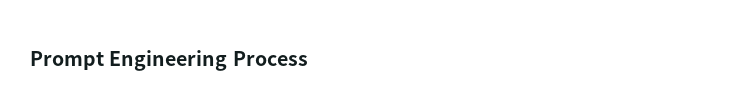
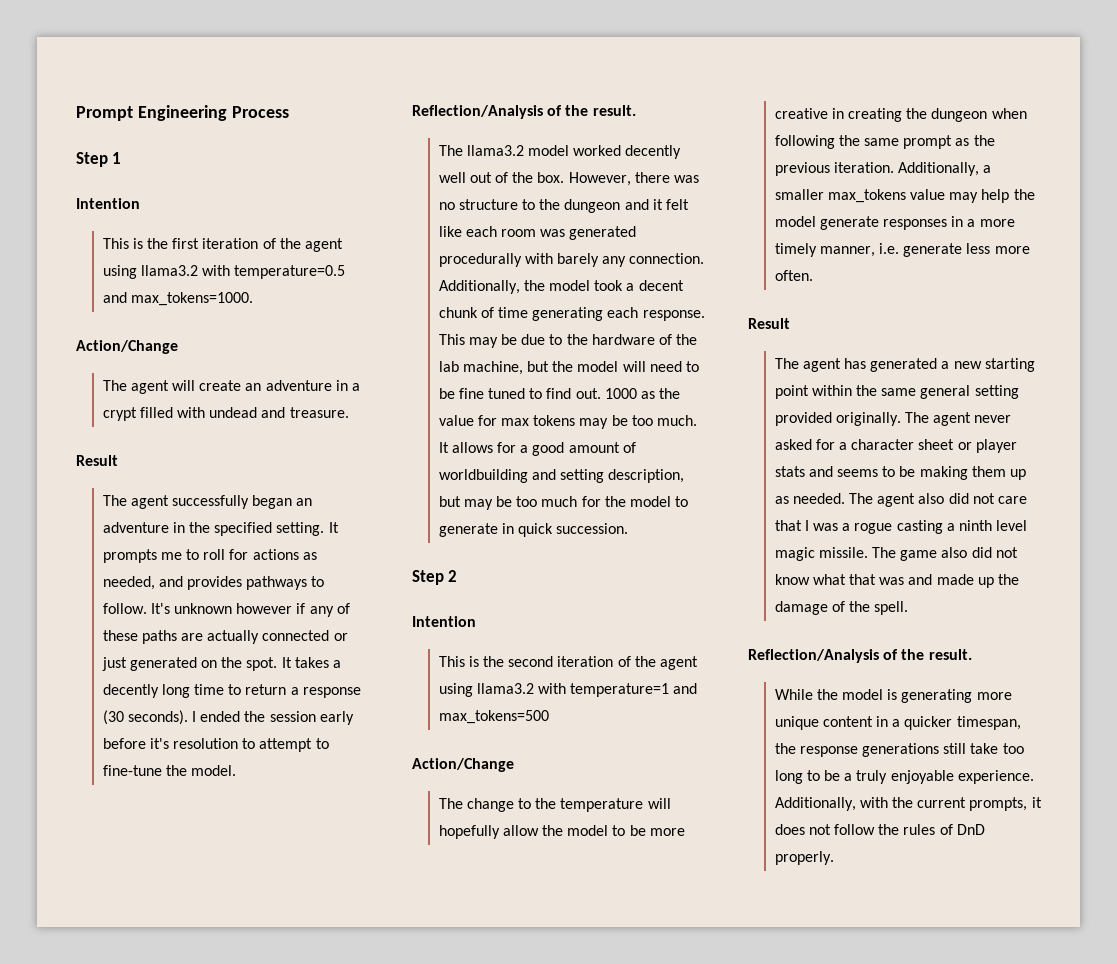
(308, 58) none -> [76,152,122,167] [76,198,140,209] [102,238,343,252] [102,265,346,279] [102,292,253,306] [76,340,178,354] [102,380,360,394] [102,407,349,421] [76,455,118,466] [102,495,313,509] [102,522,339,536] [102,549,317,563] [102,576,325,590] [102,603,350,617] [102,630,348,644] [101,657,341,671] [102,684,361,698] [102,710,354,725] [102,738,329,752] [102,765,236,776] [412,105,636,119] [438,145,682,159] [438,172,699,186] [438,199,689,213] [438,226,637,240] [438,253,705,267] [438,280,684,294] [438,307,705,321] [438,334,698,348] [438,361,699,375] [438,388,681,399] [438,415,697,429] [438,442,636,456] [438,469,685,483] [438,496,689,510] [438,523,629,537] [412,570,458,585] [412,616,476,627] [438,656,698,670] [438,683,698,697] [438,710,549,724] [412,758,514,772] [438,798,671,812] [438,825,685,839] [774,108,1027,122] [774,135,995,149] [774,162,992,176] [774,189,1035,203] [774,216,1015,230] [774,243,1030,257] [774,270,813,281] [748,318,790,329] [774,358,1035,372] [774,385,1019,399] [774,412,1012,426] [774,439,1017,453] [774,466,1026,480] [774,493,1027,507] [774,520,1028,534] [774,547,1018,561] [774,574,1019,588] [774,601,909,615] [748,649,972,663] [774,689,1012,703] [774,716,1021,730] [774,743,1024,757] [774,770,1034,784] [774,797,1042,811] [774,824,985,835] [774,851,834,865] // Step 1 // Intention // This is the first iteration of the agent using llama3.2 with temperature=0.5 and max_tokens=1000. // Action/Change // The agent will create an adventure in a crypt filled with undead and treasure. // Result // The agent successfully began an adventure in the specified setting. It prompts me to roll for actions as needed, and provides pathways to follow. It's unknown however if any of these paths are actually connected or just generated on the spot. It takes a decently long time to return a response (30 seconds). I ended the session early before it's resolution to attempt to fine-tune the model. // Reflection/Analysis of the result. // The llama3.2 model worked decently well out of the box. However, there was no structure to the dungeon and it felt like each room was generated procedurally with barely any connection. Additionally, the model took a decent chunk of time generating each response. This may be due to the hardware of the lab machine, but the model will need to be fine tuned to find out. 1000 as the value for max tokens may be too much. It allows for a good amount of worldbuilding and setting description, but may be too much for the model to generate in quick succession. // Step 2 // Intention // This is the second iteration of the agent using llama3.2 with temperature=1 and max_tokens=500 // Action/Change // The change to the temperature will hopefully allow the model to be more creative in creating the dungeon when following the same prompt as the previous iteration. Additionally, a smaller max_tokens value may help the model generate responses in a more timely manner, i.e. generate less more often. // Result // The agent has generated a new starting point within the same general setting provided originally. The agent never asked for a character sheet or player stats and seems to be making them up as needed. The agent also did not care that I was a rogue casting a ninth level magic missile. The game also did not know what that was and made up the damage of the spell. // Reflection/Analysis of the result. // While the model is generating more unique content in a quicker timespan, the response generations still take too long to be a truly enjoyable experience. Additionally, with the current prompts, it does not follow the rules of DnD properly.

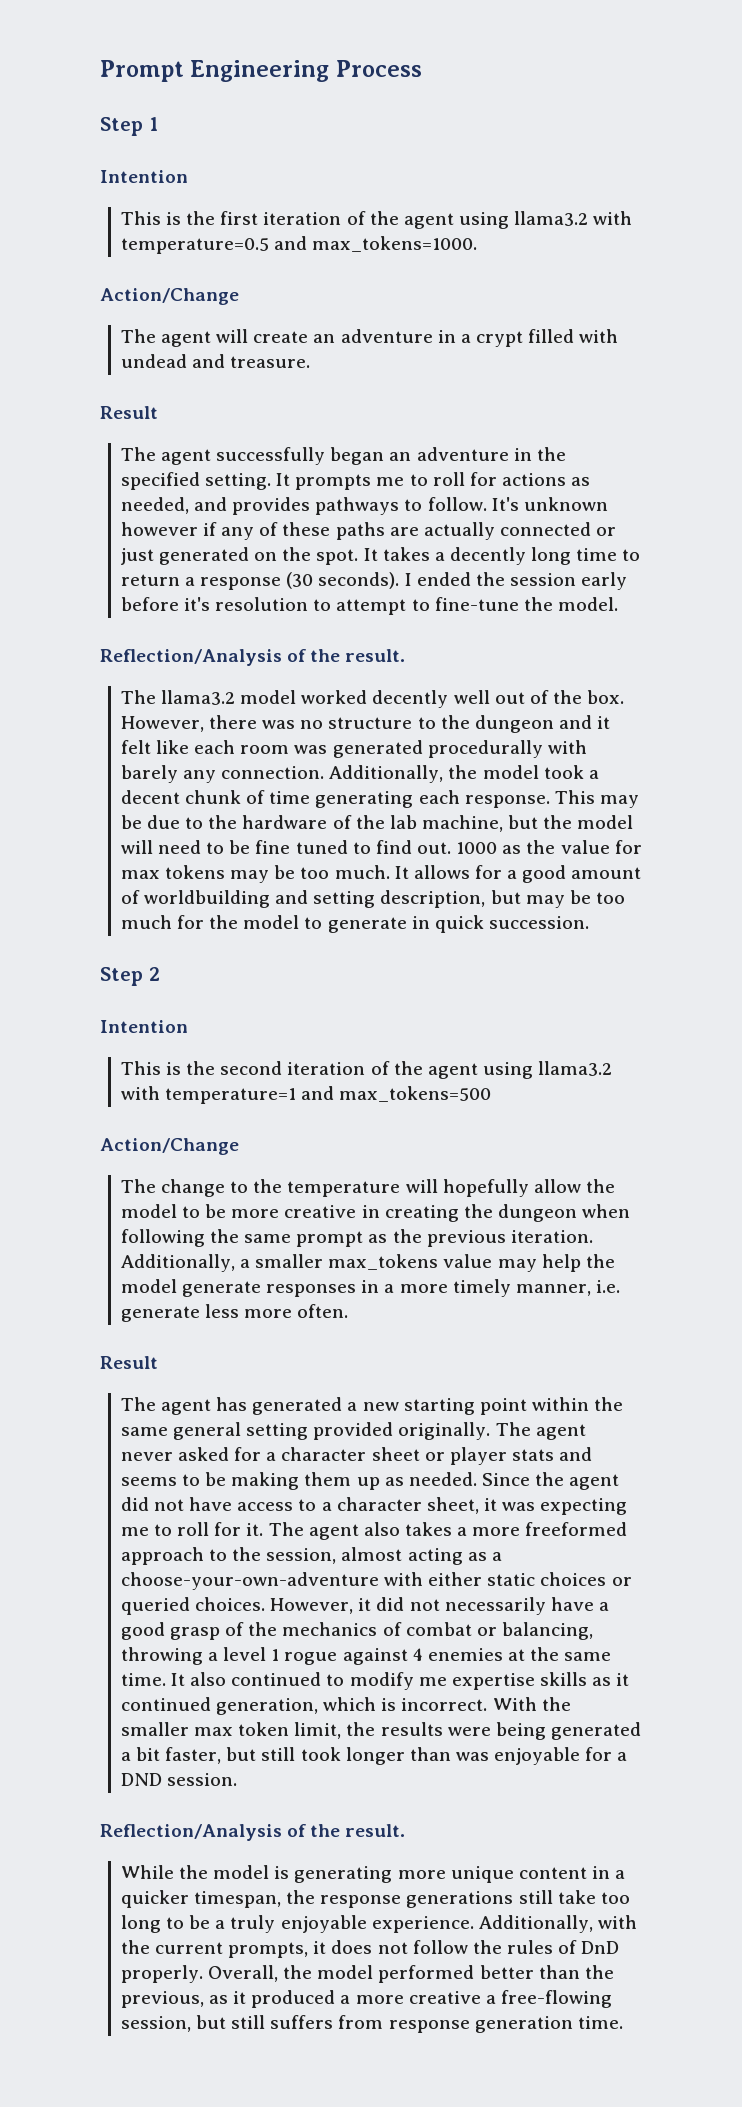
[848,493,1027,507] [774,520,1028,534] [774,547,1018,561] [774,574,1019,588] [774,601,909,615] The agent also did not care that I was a rogue casting a ninth level magic missile. The game also did not know what that was and made up the damage of the spell. -> [482,1472,620,1490] [120,1497,628,1515] [120,1522,628,1540] [120,1547,502,1565] [120,1572,632,1590] [120,1597,610,1615] [120,1622,594,1640] [120,1647,612,1665] [120,1672,630,1690] [120,1697,571,1715] [120,1722,642,1740] [120,1747,628,1765] [120,1773,238,1786] Since the agent did not have access to a character sheet, it was expecting me to roll for it. The agent also takes a more freeformed approach to the session, almost acting as a choose-your-own-adventure with either static choices or queried choices. However, it did not necessarily have a good grasp of the mechanics of combat or balancing, throwing a level 1 rogue against 4 enemies at the same time. It also continued to modify me expertise skills as it continued generation, which is incorrect. With the smaller max token limit, the results were being generated a bit faster, but still took longer than was enjoyable for a DND session.
(834, 858) none -> [208,1965,614,1983] [120,1990,613,2008] [120,2015,623,2033] Overall, the model performed better than the previous, as it produced a more creative a free-flowing session, but still suffers from response generation time.

